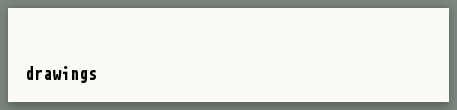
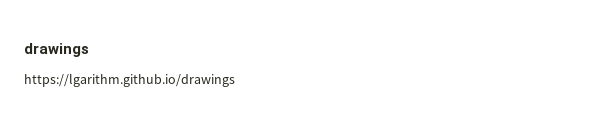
(97, 74) none -> [24,73,235,87] // https://lgarithm.github.io/drawings

